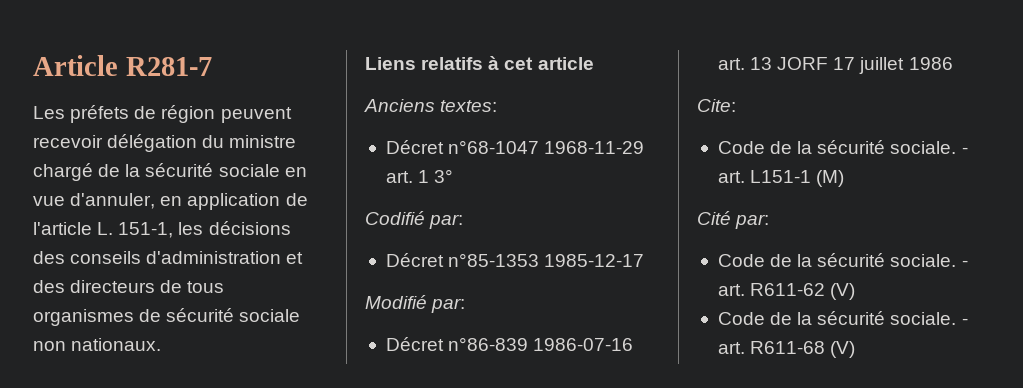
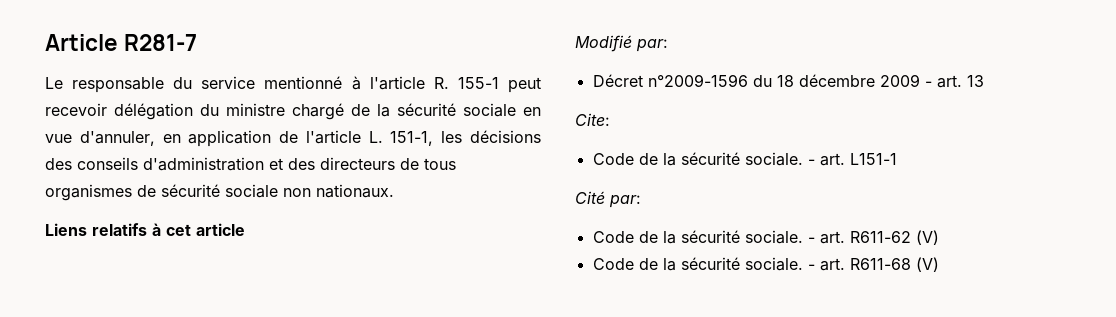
[33,105,292,123] Les préfets de région peuvent -> [45,76,541,93] Le responsable du service mentionné à l'article R. 155-1 peut
[364,99,498,112] [385,140,645,154] [385,169,454,183] [365,211,464,229] [385,253,645,267] [365,295,466,313] [385,337,634,351] [717,57,953,74] Anciens textes: // Décret n°68-1047 1968-11-29 art. 1 3° // Codifié par: // Décret n°85-1353 1985-12-17 // Modifié par: // Décret n°86-839 1986-07-16 art. 13 JORF 17 juillet 1986 -> [575,35,668,52] [592,74,984,88] Modifié par: // Décret n°2009-1596 du 18 décembre 2009 - art. 13
[816,170,845,187] (M) -> (897, 159) none

